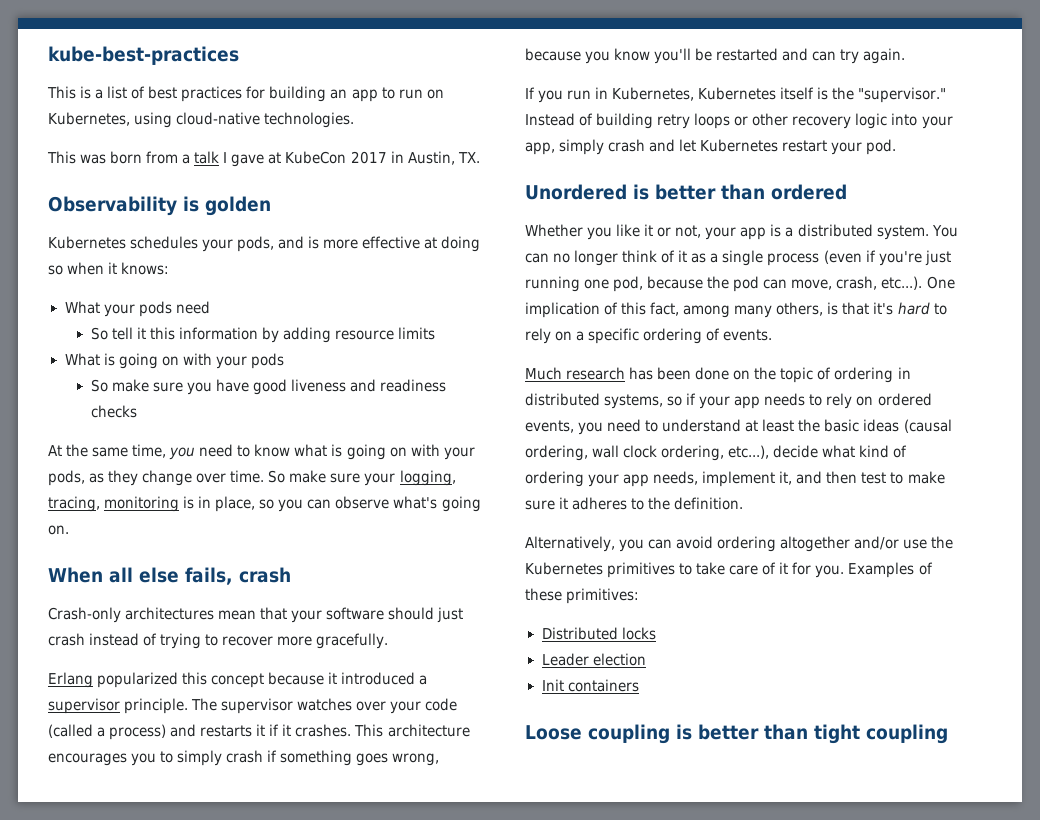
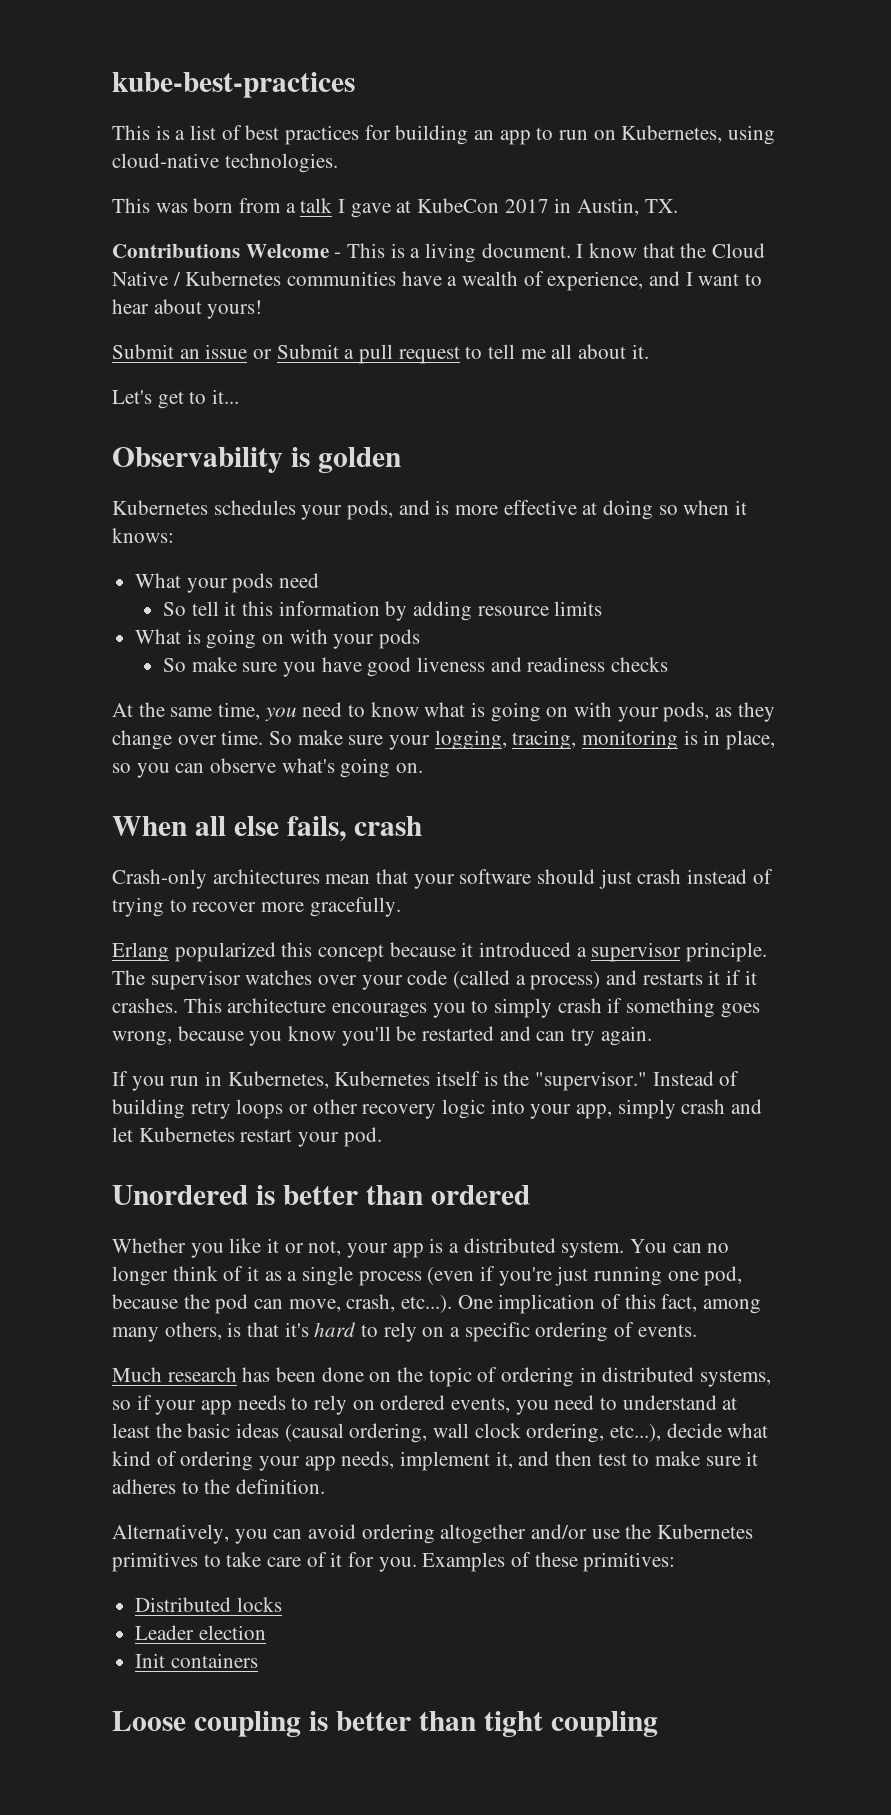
(480, 157) none -> [112,243,766,263] [112,271,763,291] [112,299,263,319] [112,344,649,364] [112,389,240,409] // Contributions Welcome - This is a living document. I know that the Cloud Native / Kubernetes communities have a wealth of experience, and I want to hear about yours! // Submit an issue or Submit a pull request to tell me all about it. // Let's get to it...

